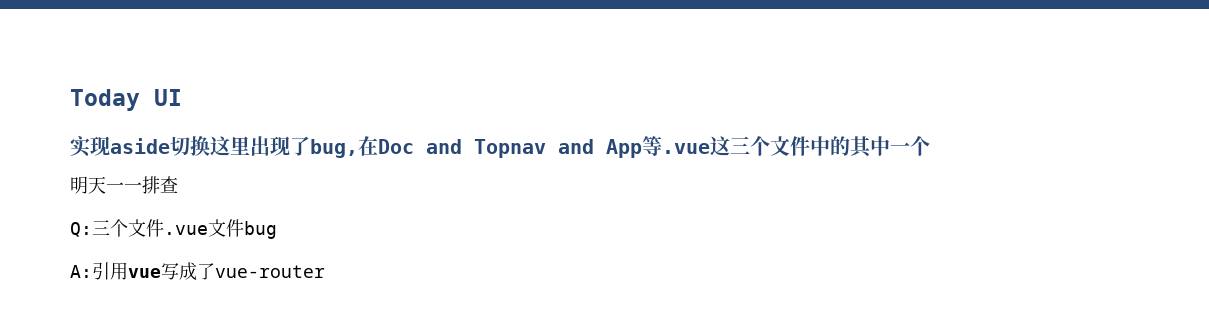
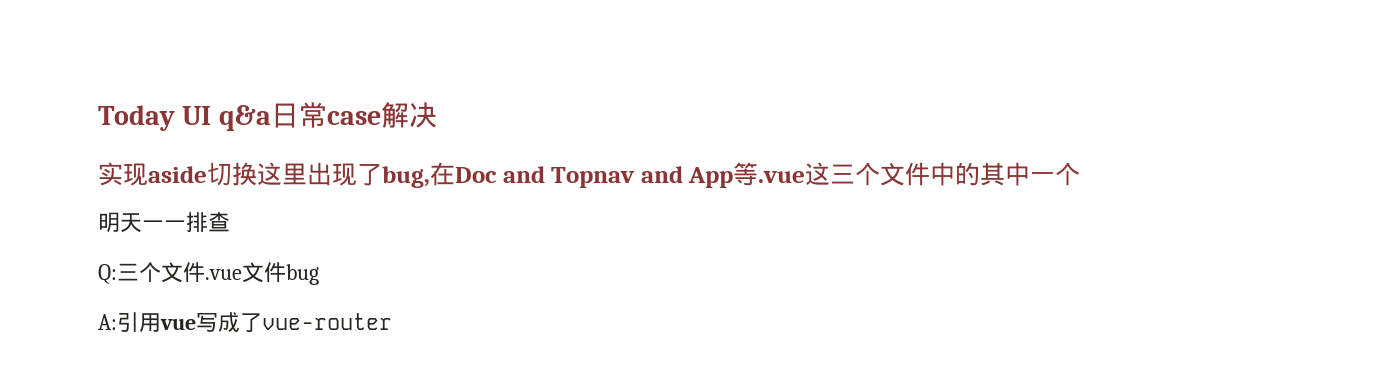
(182, 97) none -> [218,102,437,131] q&a日常case解决

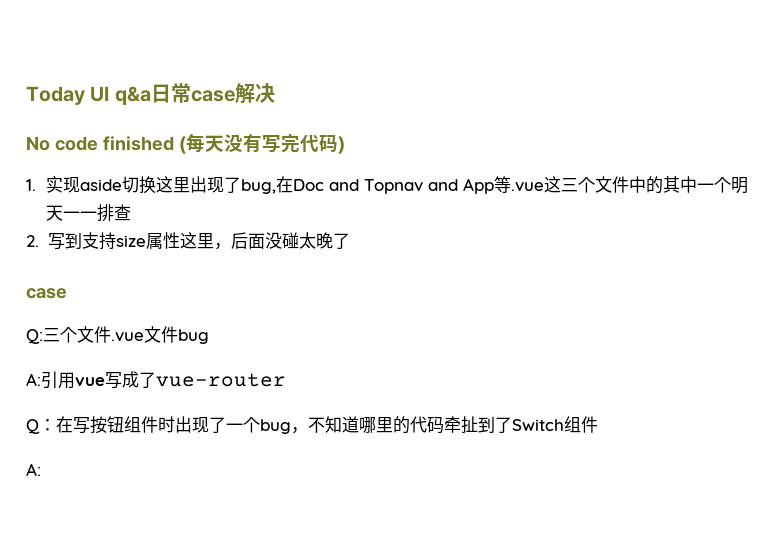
(437, 115) none -> [26,133,345,154] [26,179,36,191] No code finished (每天没有写完代码) // 1.
(1081, 174) // -> (732, 185) none
(230, 222) none -> [26,232,350,250] [26,288,67,299] // 2.写到支持size属性这里，后面没碰太晚了 // case
(392, 321) none -> [26,416,598,434] [26,463,41,476] // Q：在写按钮组件时出现了一个bug，不知道哪里的代码牵扯到了Switch组件 // A:

